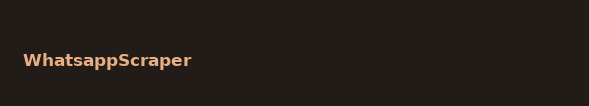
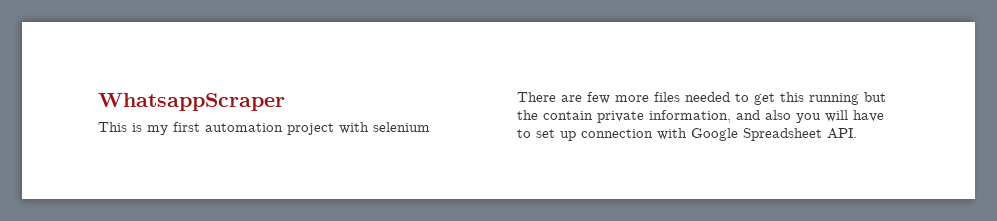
(192, 61) none -> [98,122,430,135] [517,92,886,105] [517,110,884,123] [517,128,857,141] // This is my first automation project with selenium // There are few more files needed to get this running but the contain private information, and also you will have to set up connection with Google Spreadsheet API.

